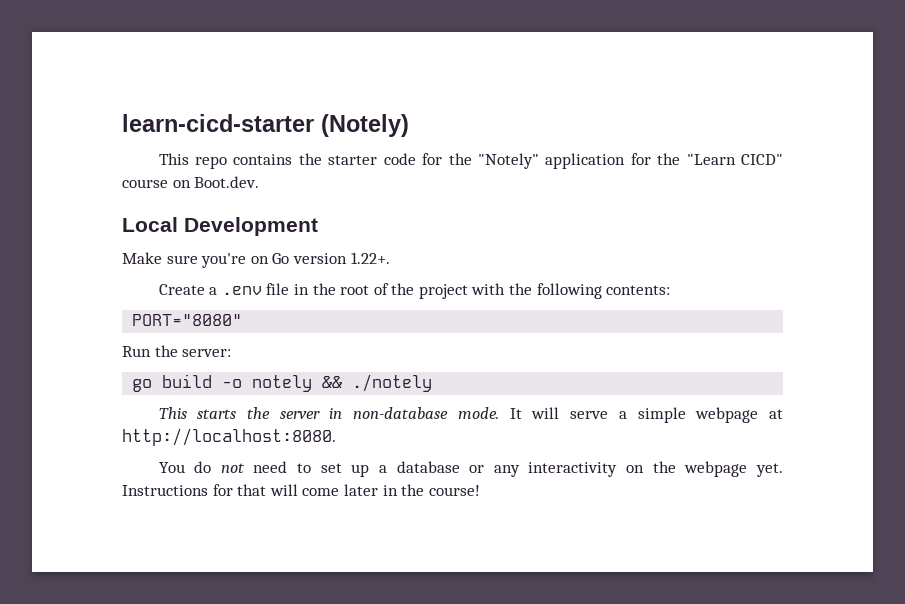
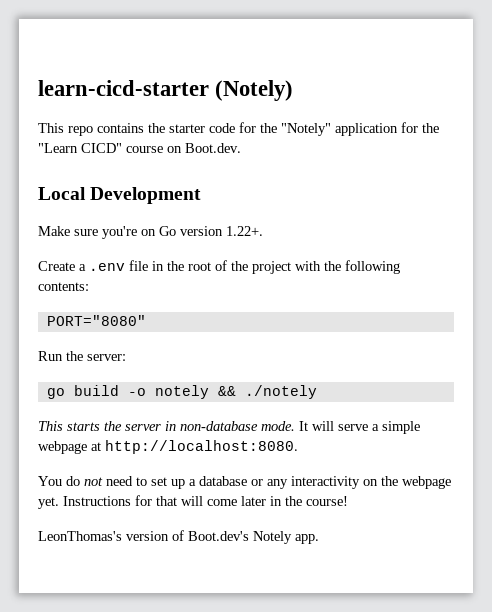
(480, 490) none -> [38,530,319,544] // LeonThomas's version of Boot.dev's Notely app.

